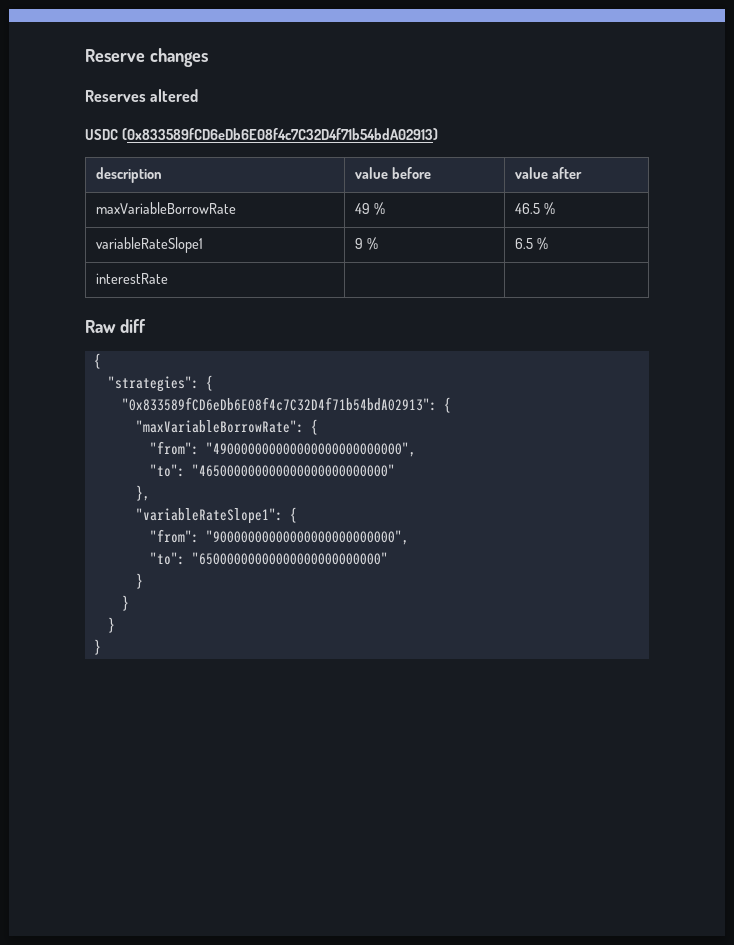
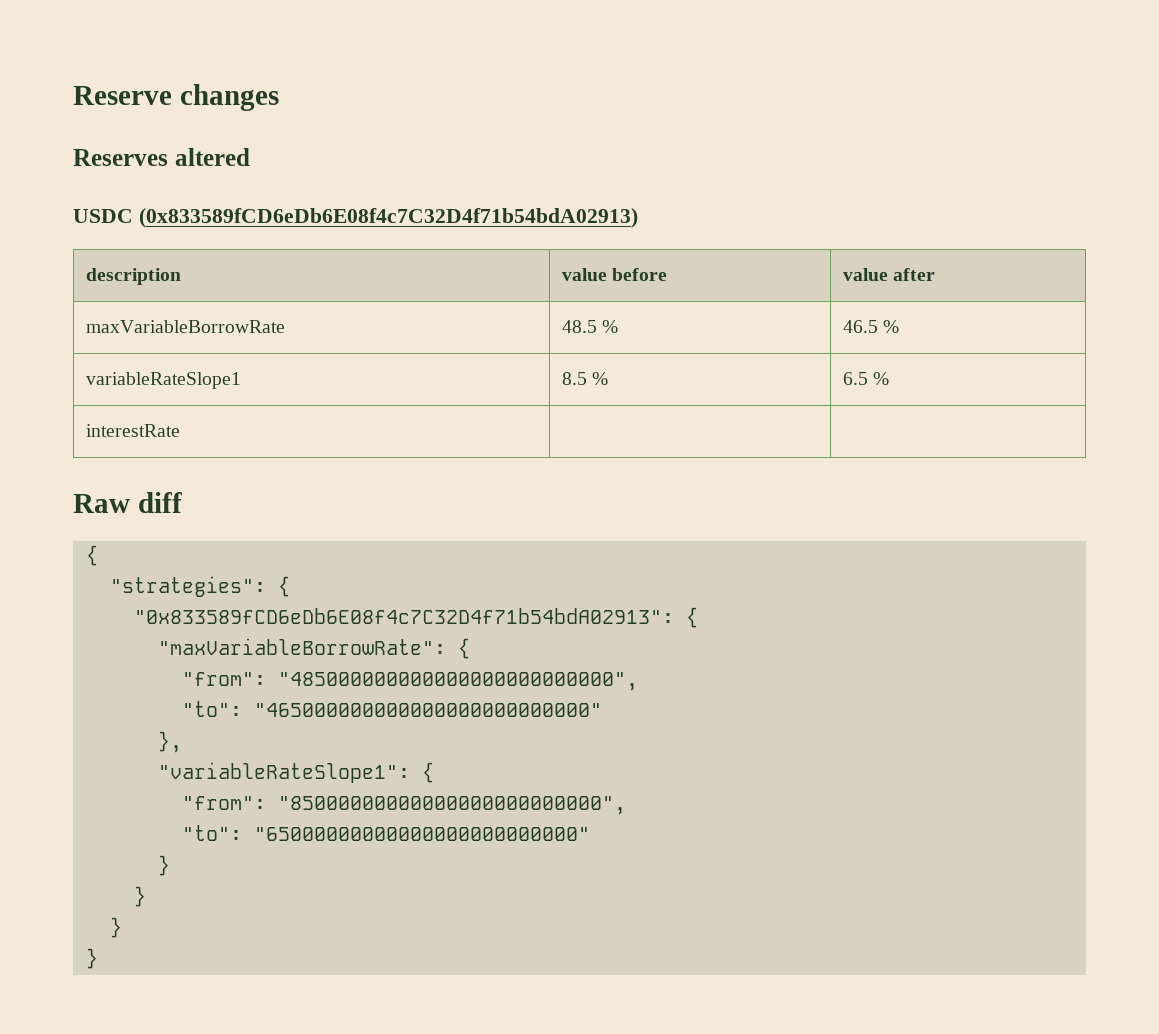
[355,203,371,214] 49 -> [561,320,597,333] 48.5
[355,238,364,249] 9 -> [561,372,587,385] 8.5
[205,442,416,457] "490000000000000000000000000", -> [277,672,638,691] "485000000000000000000000000",
[205,530,409,545] "90000000000000000000000000", -> [277,796,626,815] "85000000000000000000000000",

